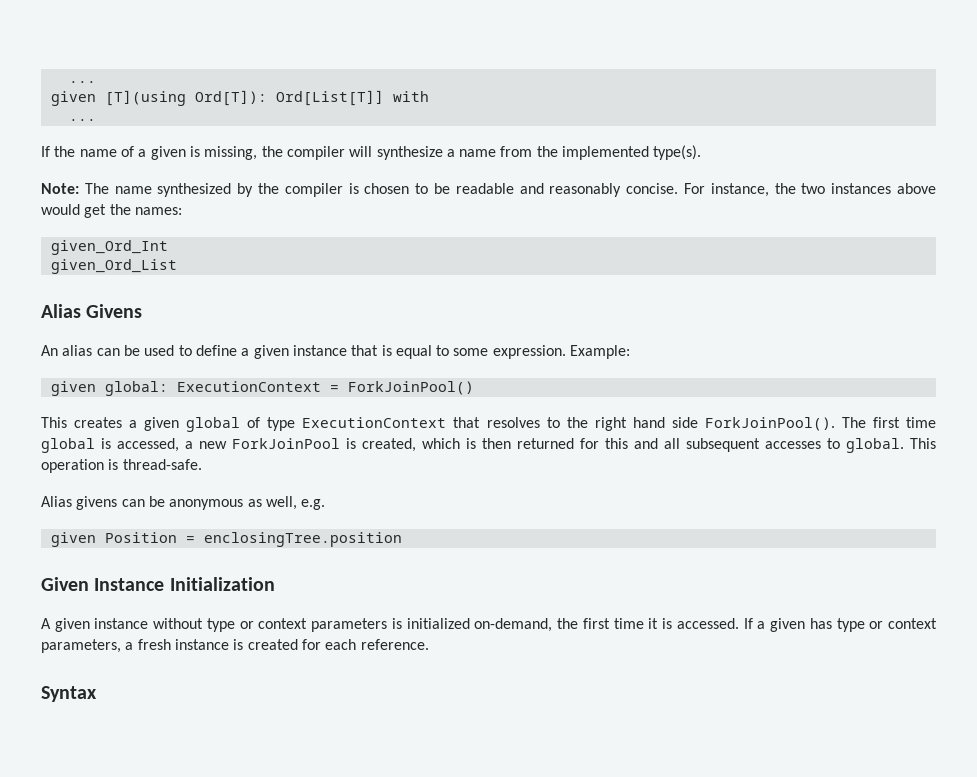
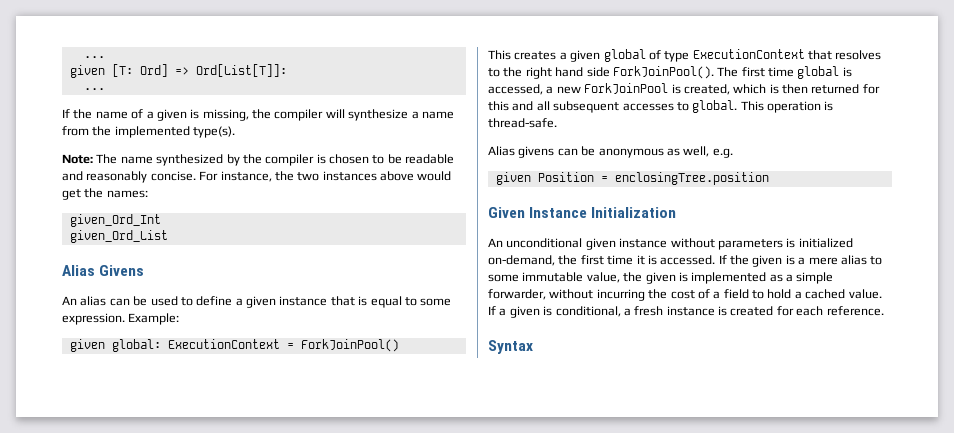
[104,90,429,106] [T](using Ord[T]): Ord[List[T]] with -> [111,64,287,77] [T: Ord] => Ord[List[T]]:
[41,618,51,629] A -> [488,238,583,248] An unconditional
[206,618,308,632] type or context -> (715, 243) none
[757,618,938,632] [41,639,121,653] a given has type or context parameters, -> [730,255,883,267] [488,272,834,284] [488,289,882,301] [488,306,621,318] the given is a mere alias to some immutable value, the given is implemented as a simple forwarder, without incurring the cost of a field to hold a cached value. If a given is conditional,

